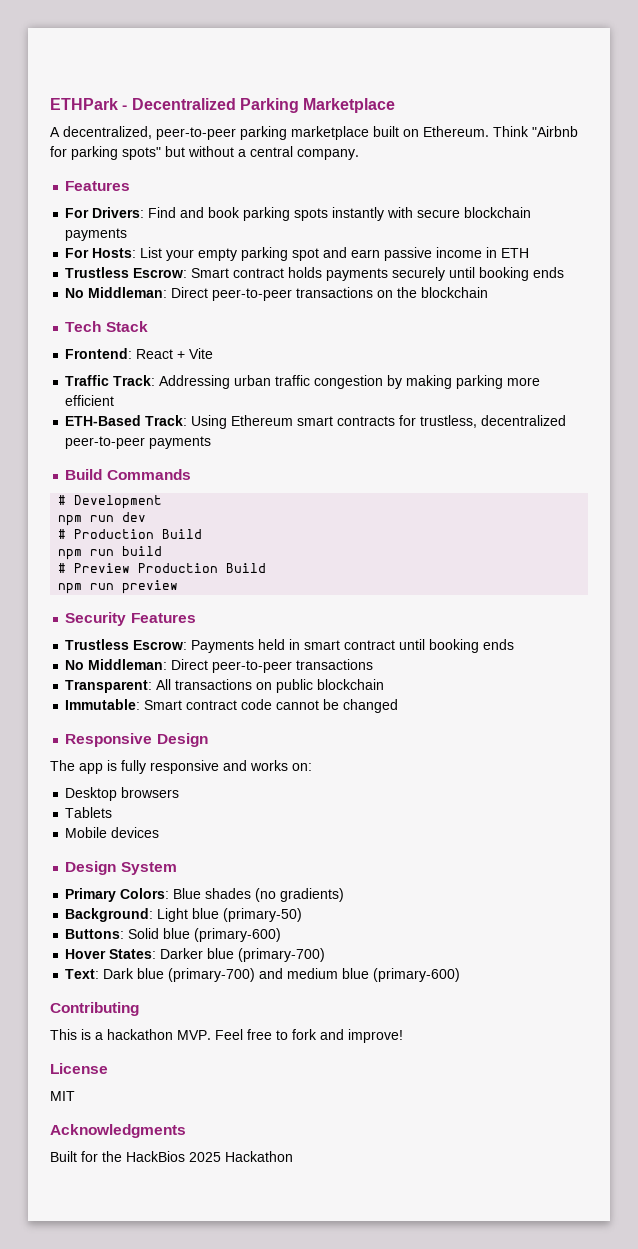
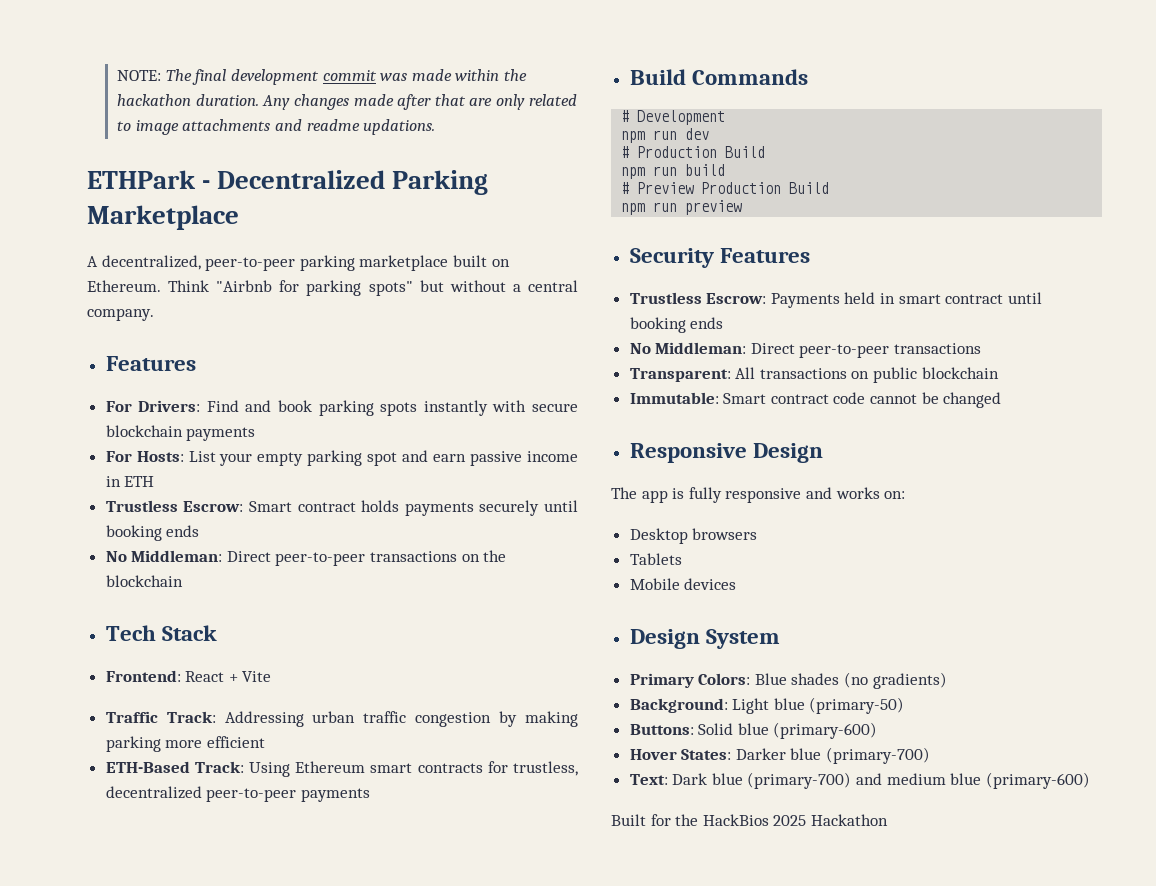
(50, 104) none -> [117,69,528,85] [117,94,577,110] [117,119,436,135] NOTE: The final development commit was made within the hackathon duration. Any changes made after that are only related to image attachments and readme updations. //
[50,1002,139,1016] [50,1029,403,1043] [50,1063,108,1074] [50,1091,75,1101] [50,1124,186,1138] // Contributing // This is a hackathon MVP. Feel free to fork and improve! // License // MIT // Acknowledgments -> (1090, 780) none

